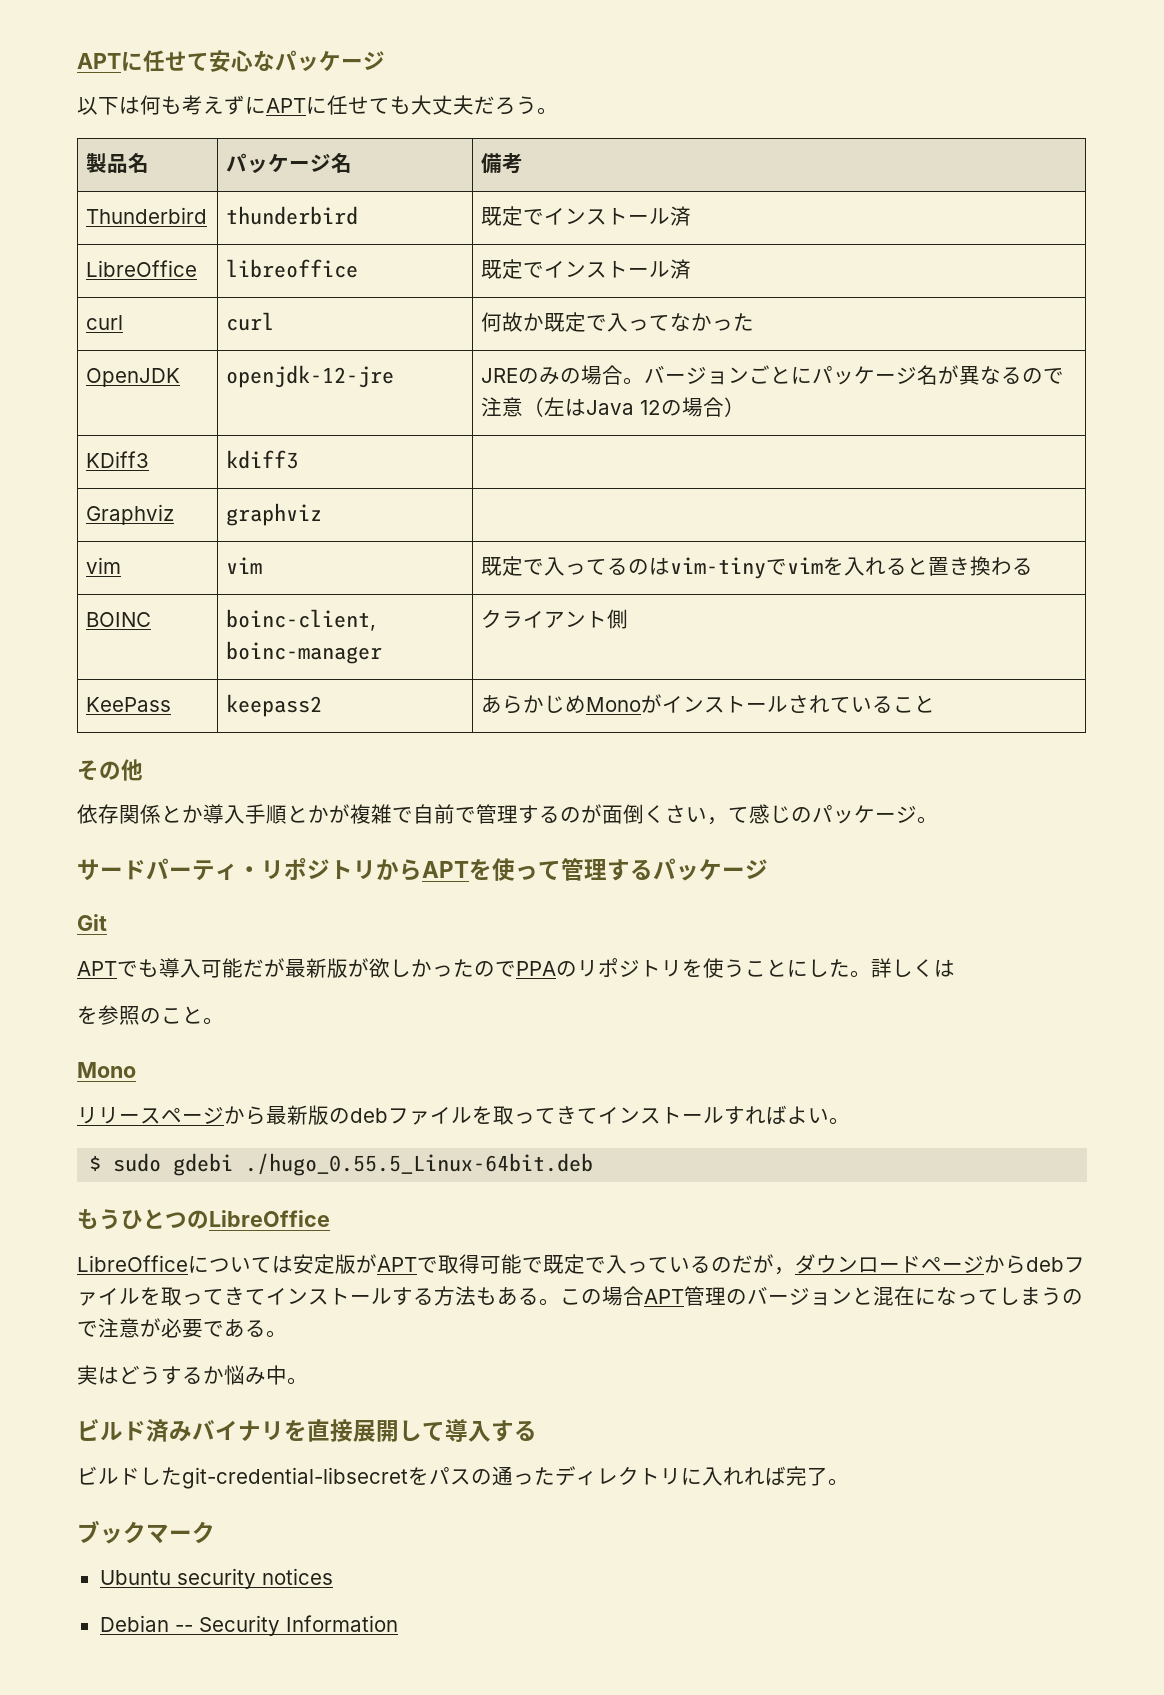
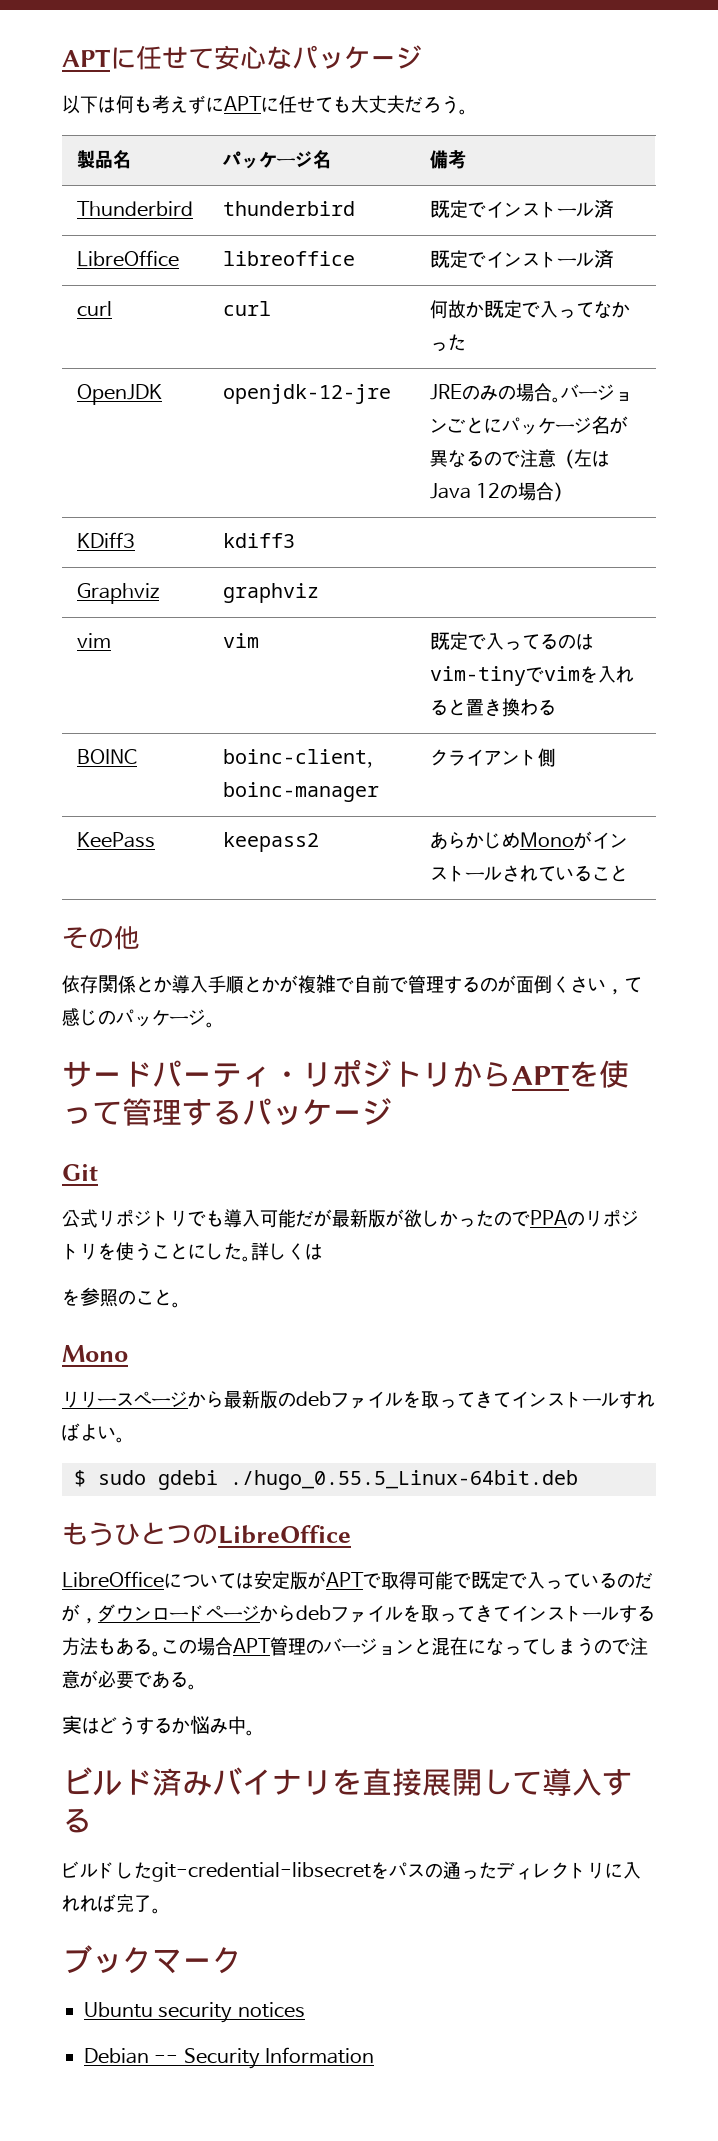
[77,961,117,976] APT -> [62,1209,188,1228] 公式リポジトリ

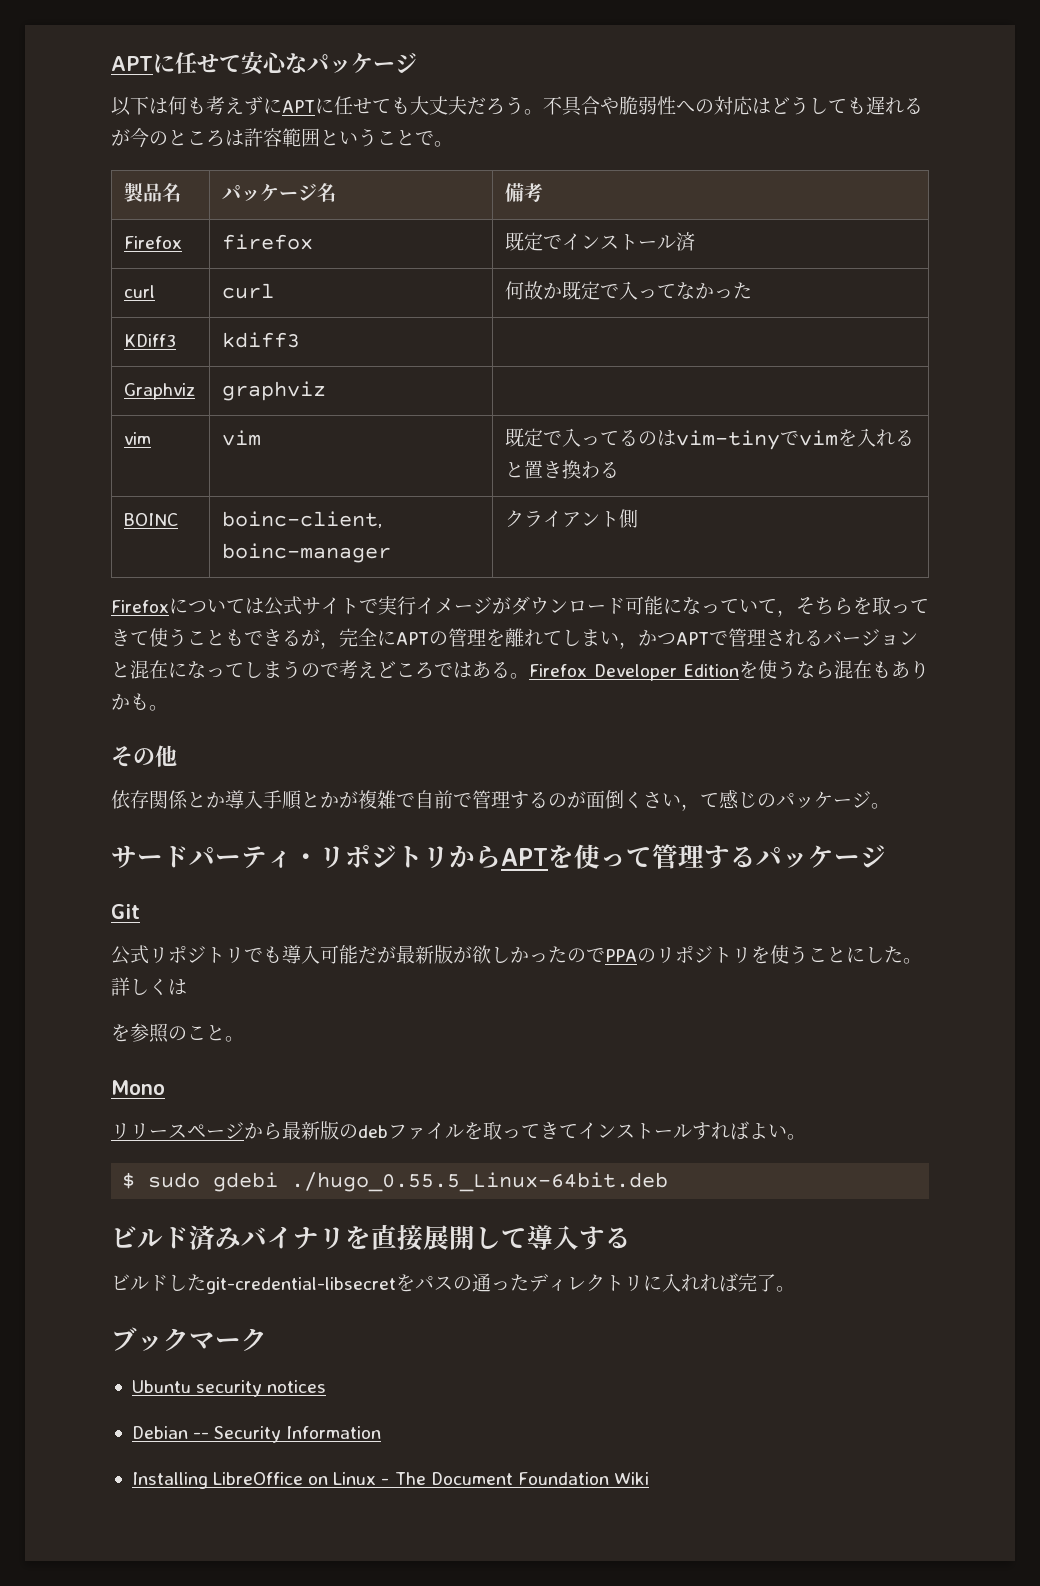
(468, 112) none -> [543,96,923,116] [111,128,453,148] 不具合や脆弱性への対応はどうしても遅れるが今のところは許容範囲ということで。
[76,201,193,217] [222,201,355,216] [429,199,614,218] [76,250,179,267] [222,251,355,266] Thunderbird | thunderbird | 既定でインストール済 // LibreOffice | libreoffice -> [124,236,183,249] [222,234,314,250] Firefox | firefox
[76,384,162,405] [222,384,391,404] [429,383,633,403] [429,416,628,435] [429,449,610,469] [429,482,573,502] // OpenJDK | openjdk-12-jre | JREのみの場合。バージョンごとにパッケージ名が異なるので注意（左はJava 12の場合） -> (753, 290) none
[76,832,155,848] [222,832,319,852] [429,831,628,850] [429,865,628,882] // KeePass | keepass2 | あらかじめMonoがインストールされていること -> [111,596,929,617] [111,628,918,649] [111,660,929,681] [111,693,168,711] // Firefoxについては公式サイトで実行イメージがダウンロード可能になっていて，そちらを取ってきて使うこともできるが，完全にAPTの管理を離れてしまい，かつAPTで管理されるバージョンと混在になってしまうので考えどころではある。Firefox Developer Editionを使うなら混在もありかも。
[62,1522,351,1546] [62,1571,653,1590] [62,1604,655,1624] [62,1637,648,1657] [62,1670,197,1690] [62,1715,255,1736] // もうひとつのLibreOffice // LibreOfficeについては安定版がAPTで取得可能で既定で入っているのだが，ダウンロードページからdebファイルを取ってきてインストールする方法もある。この場合APT管理のバージョンと混在になってしまうので注意が必要である。 // 実はどうするか悩み中。 -> (669, 1182) none
(375, 2055) none -> [131,1472,649,1489] // Installing LibreOffice on Linux - The Document Foundation Wiki

